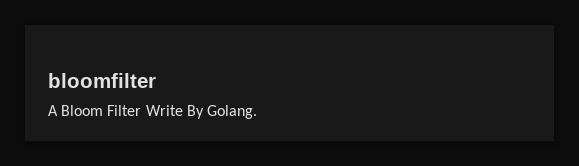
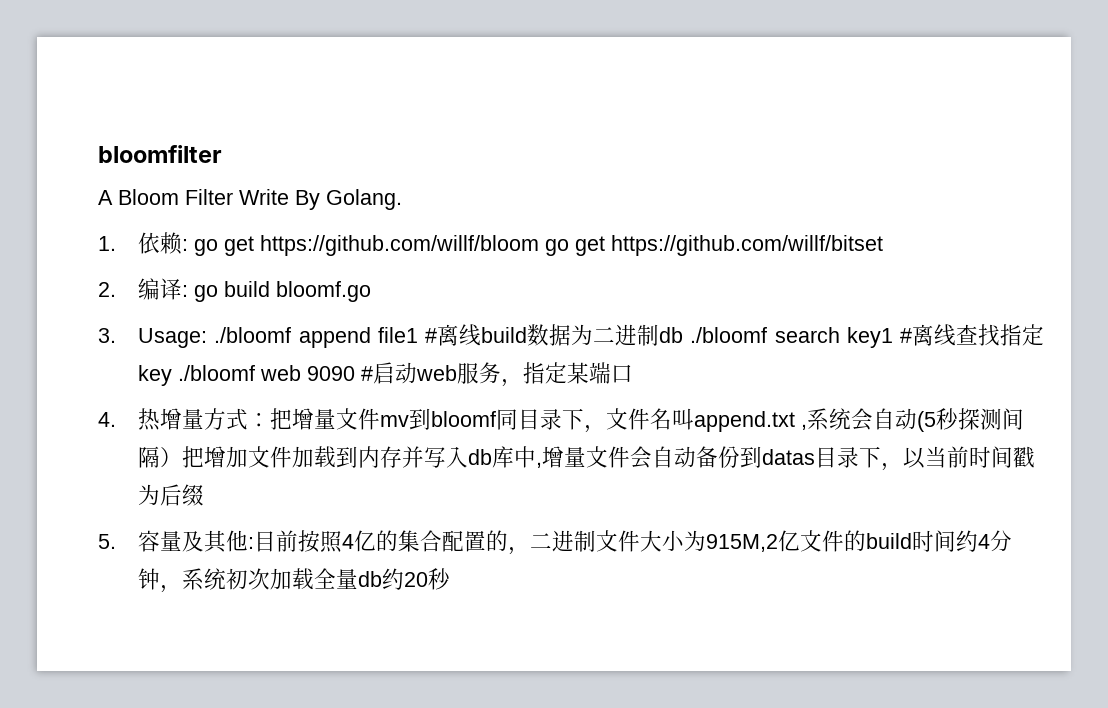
(257, 112) none -> [98,232,884,256] [98,278,372,302] [98,324,1044,348] [138,362,634,387] [98,408,1025,433] [138,446,1036,471] [138,484,205,506] [98,530,1013,555] [138,568,451,593] // 1.依赖: go get https://github.com/willf/bloom go get https://github.com/willf/bitset // 2.编译: go build bloomf.go // 3. Usage: ./bloomf append file1 #离线build数据为二进制db ./bloomf search key1 #离线查找指定key ./bloomf web 9090 #启动web服务，指定某端口 // 4.热增量方式：把增量文件mv到bloomf同目录下，文件名叫append.txt ,系统会自动(5秒探测间隔）把增加文件加载到内存并写入db库中,增量文件会自动备份到datas目录下，以当前时间戳为后缀 // 5.容量及其他:目前按照4亿的集合配置的，二进制文件大小为915M,2亿文件的build时间约4分钟，系统初次加载全量db约20秒

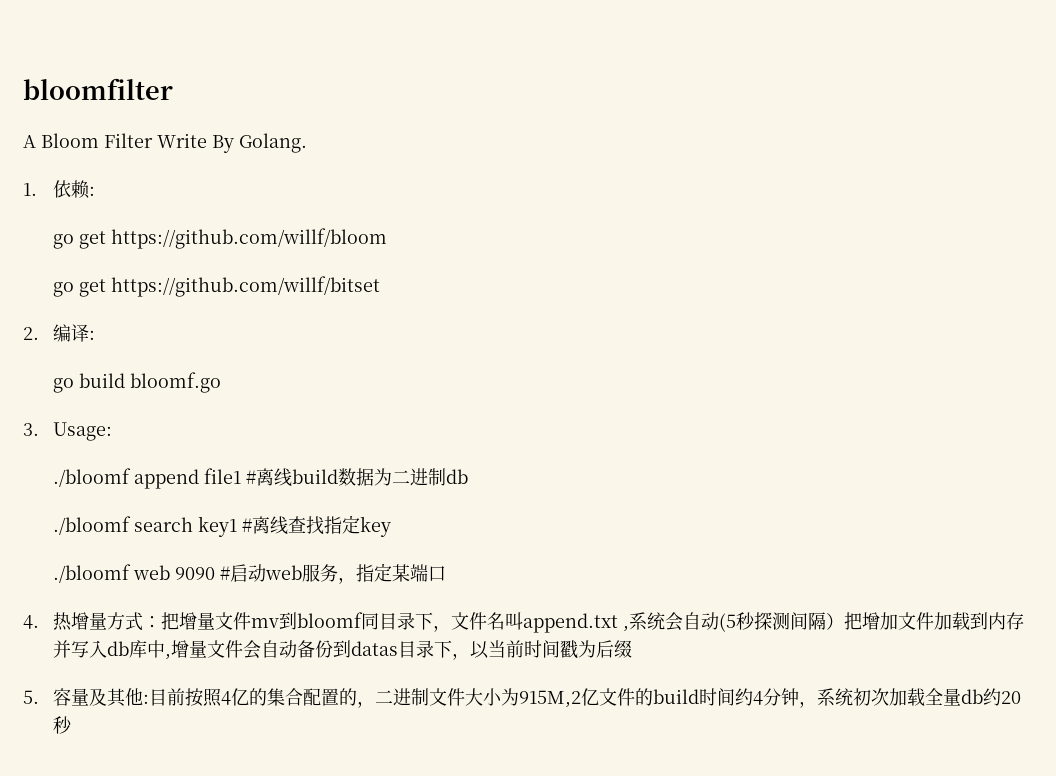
(189, 245) none -> (95, 191) //
(540, 245) none -> (387, 238) //
(189, 291) none -> (95, 335) //
(208, 338) none -> (112, 431) //
(684, 335) none -> (468, 476) //
(173, 375) none -> (391, 526) //

